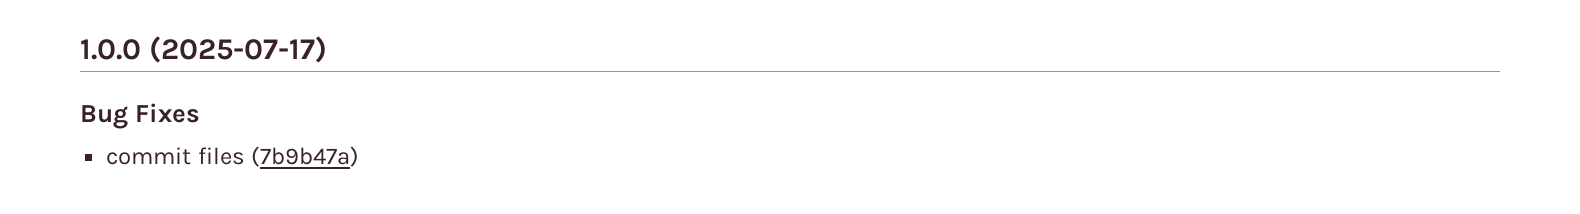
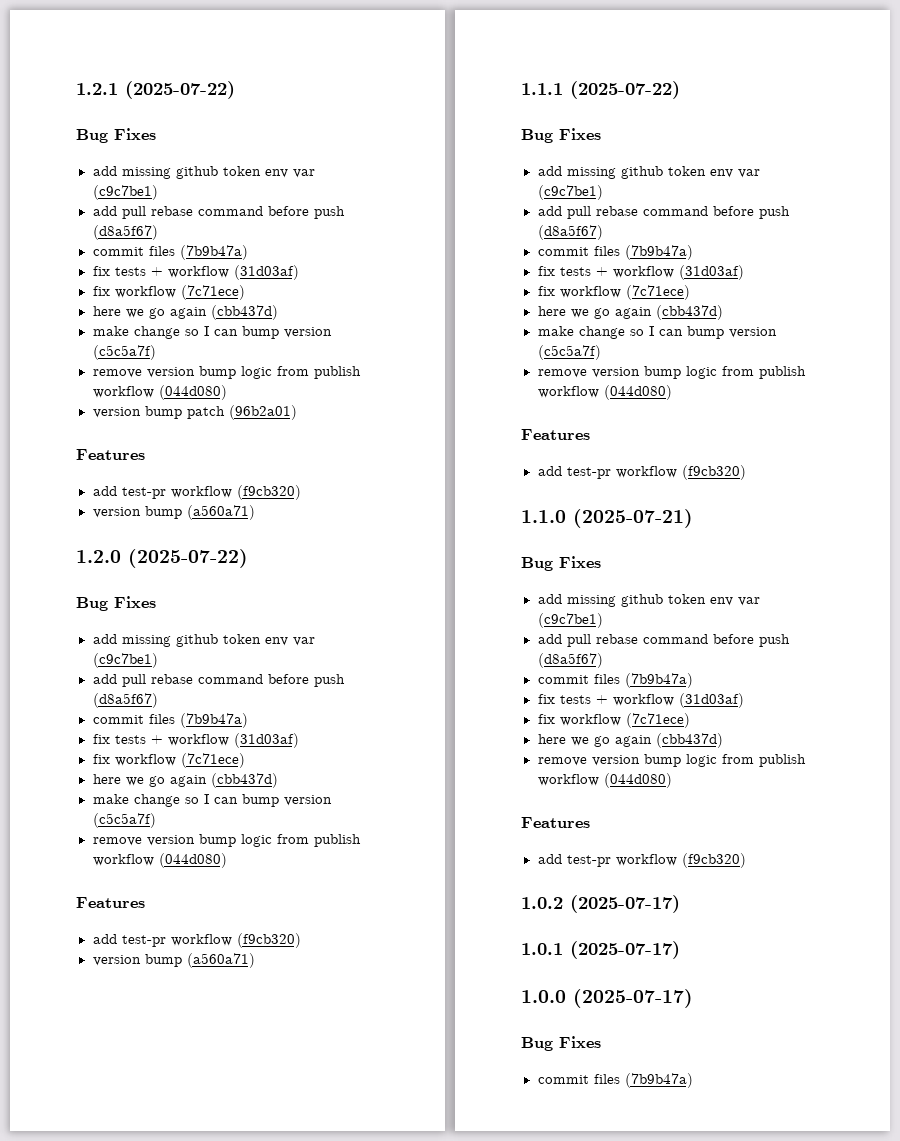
(80, 49) none -> [76,81,235,99] [76,128,156,143] [92,166,315,179] [92,185,158,200] [92,206,345,219] [92,225,158,240] [92,245,248,260] [92,265,299,280] [92,285,245,300] [92,305,278,320] [92,326,332,339] [92,345,156,360] [92,366,361,379] [92,385,227,400] [92,405,297,420] [76,449,145,460] [92,485,301,500] [92,505,255,520] [76,549,248,568] [76,596,156,611] [92,634,315,647] [92,653,158,668] [92,674,345,687] [92,693,158,708] [92,713,248,728] [92,733,299,748] [92,753,245,768] [92,773,278,788] [92,794,332,807] [92,813,156,828] [92,834,361,847] [92,853,227,868] [76,897,145,908] [92,933,301,948] [92,953,255,968] [521,81,680,99] [521,128,601,143] [537,166,760,179] [537,185,603,200] [537,206,790,219] [537,225,603,240] [537,245,693,260] [537,265,744,280] [537,285,690,300] [537,305,723,320] [537,326,777,339] [537,345,601,360] [537,366,806,379] [537,385,672,400] [521,429,590,440] [537,465,746,480] [521,509,693,528] [521,556,601,571] [537,594,760,607] [537,613,603,628] [537,634,790,647] [537,653,603,668] [537,673,693,688] [537,693,744,708] [537,713,690,728] [537,733,723,748] [537,754,806,767] [537,773,672,788] [521,817,590,828] [537,853,746,868] [521,895,680,913] [521,941,680,959] 1.2.1 (2025-07-22) // Bug Fixes // add missing github token env var (c9c7be1) // add pull rebase command before push (d8a5f67) // commit files (7b9b47a) // fix tests + workflow (31d03af) // fix workflow (7c71ece) // here we go again (cbb437d) // make change so I can bump version (c5c5a7f) // remove version bump logic from publish workflow (044d080) // version bump patch (96b2a01) // Features // add test-pr workflow (f9cb320) // version bump (a560a71) // 1.2.0 (2025-07-22) // Bug Fixes // add missing github token env var (c9c7be1) // add pull rebase command before push (d8a5f67) // commit files (7b9b47a) // fix tests + workflow (31d03af) // fix workflow (7c71ece) // here we go again (cbb437d) // make change so I can bump version (c5c5a7f) // remove version bump logic from publish workflow (044d080) // Features // add test-pr workflow (f9cb320) // version bump (a560a71) // 1.1.1 (2025-07-22) // Bug Fixes // add missing github token env var (c9c7be1) // add pull rebase command before push (d8a5f67) // commit files (7b9b47a) // fix tests + workflow (31d03af) // fix workflow (7c71ece) // here we go again (cbb437d) // make change so I can bump version (c5c5a7f) // remove version bump logic from publish workflow (044d080) // Features // add test-pr workflow (f9cb320) // 1.1.0 (2025-07-21) // Bug Fixes // add missing github token env var (c9c7be1) // add pull rebase command before push (d8a5f67) // commit files (7b9b47a) // fix tests + workflow (31d03af) // fix workflow (7c71ece) // here we go again (cbb437d) // remove version bump logic from publish workflow (044d080) // Features // add test-pr workflow (f9cb320) // 1.0.2 (2025-07-17) // 1.0.1 (2025-07-17) //

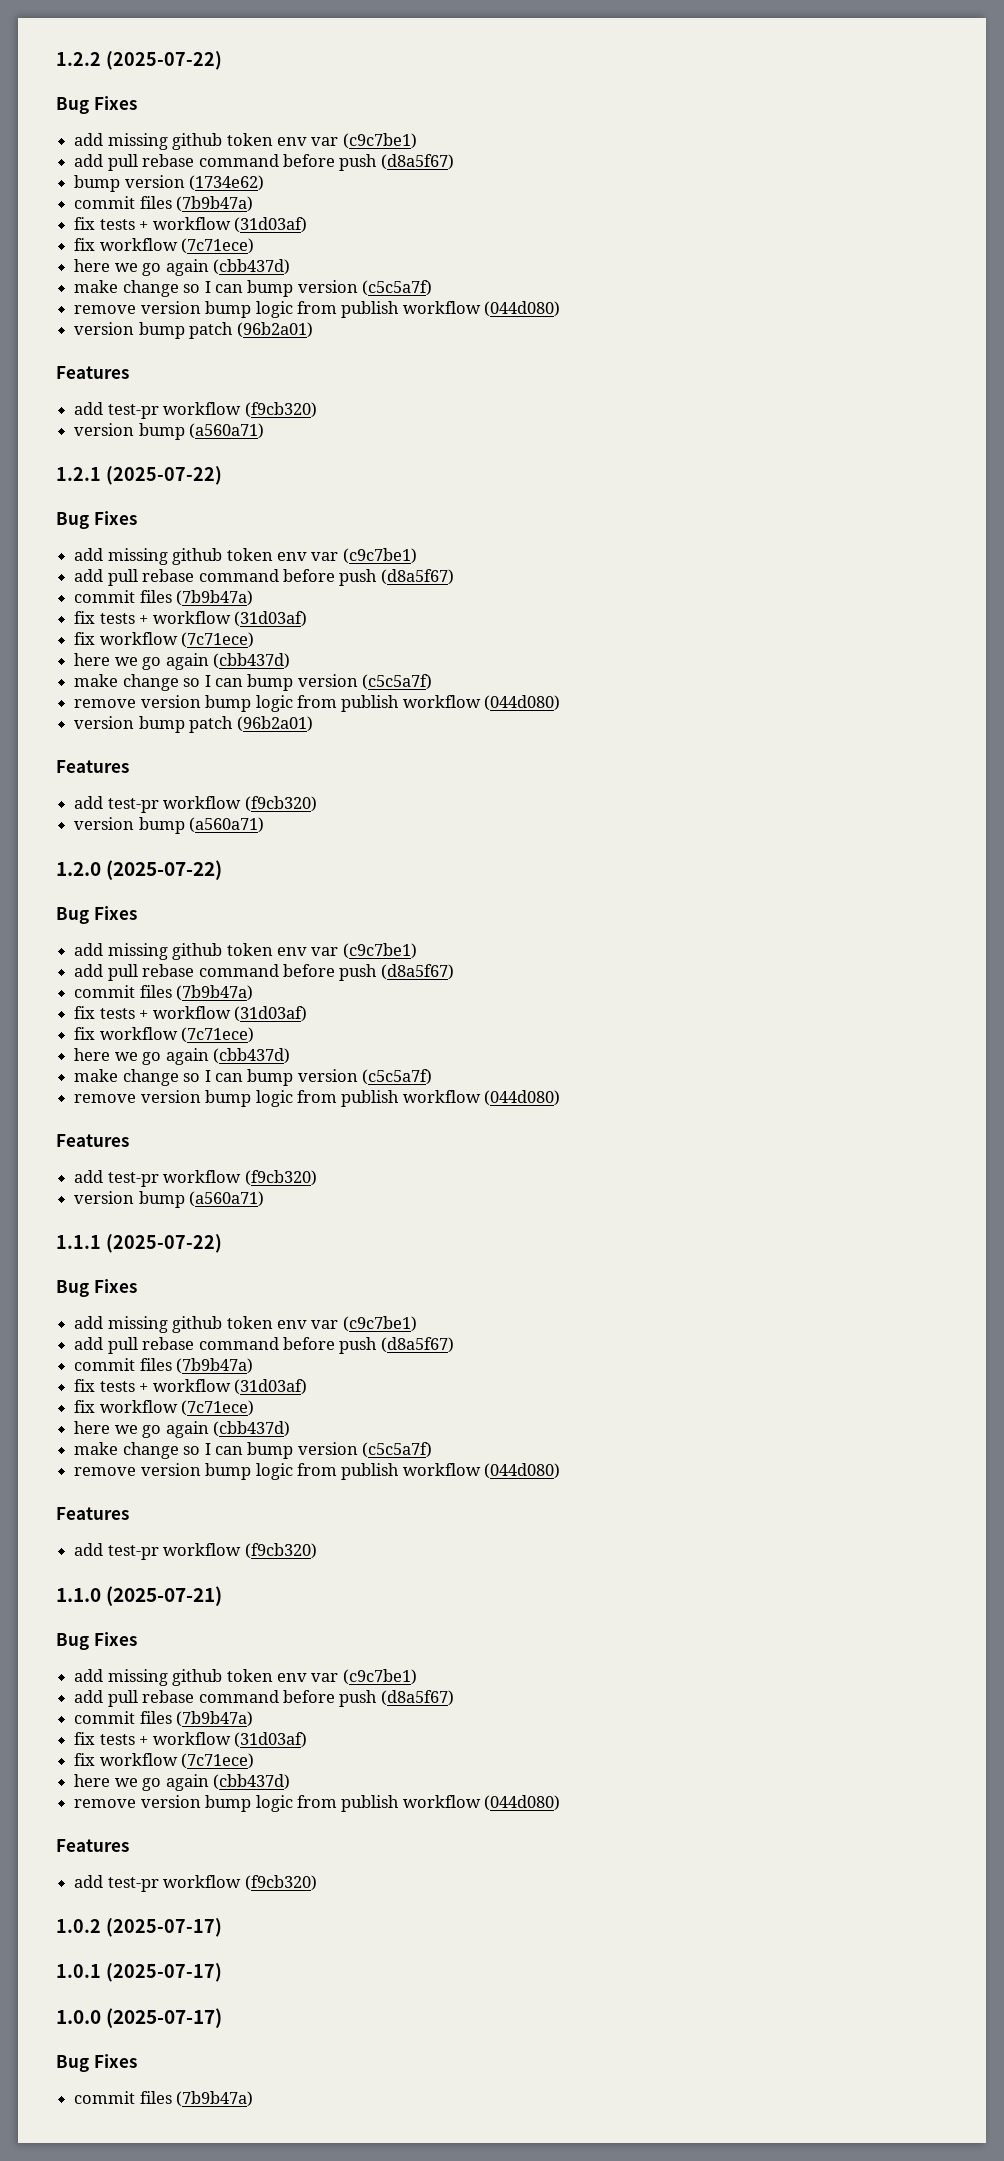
(76, 89) none -> [56,51,222,70] [56,96,137,114] [74,133,417,150] [74,154,454,171] [74,175,265,192] [74,196,254,212] [74,217,307,233] [74,238,255,254] [74,259,290,276] [74,280,433,297] [74,301,561,318] [74,322,313,339] [56,366,129,379] [74,402,317,419] [74,423,265,440] 1.2.2 (2025-07-22) // Bug Fixes // add missing github token env var (c9c7be1) // add pull rebase command before push (d8a5f67) // bump version (1734e62) // commit files (7b9b47a) // fix tests + workflow (31d03af) // fix workflow (7c71ece) // here we go again (cbb437d) // make change so I can bump version (c5c5a7f) // remove version bump logic from publish workflow (044d080) // version bump patch (96b2a01) // Features // add test-pr workflow (f9cb320) // version bump (a560a71) //

